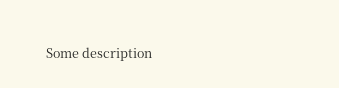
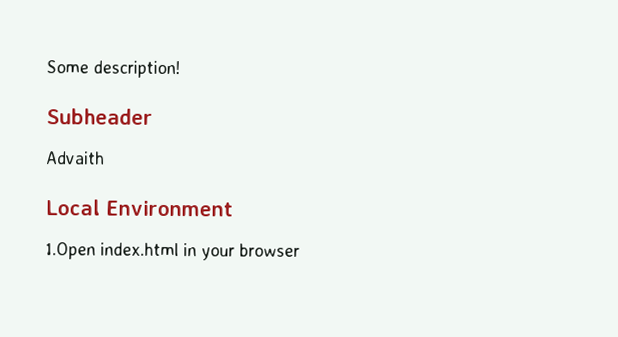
[82,47,153,61] description -> [93,60,180,79] [46,108,153,125] [46,151,105,165] [45,199,233,217] [45,242,300,261] description! // Subheader // Advaith // Local Environment // 1.Open index.html in your browser

